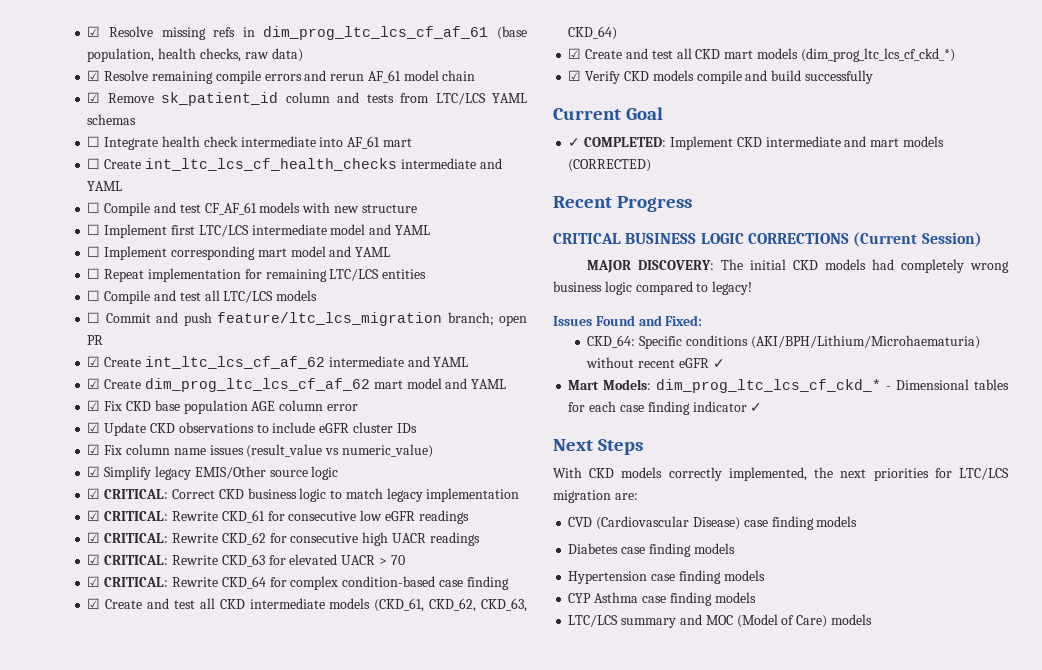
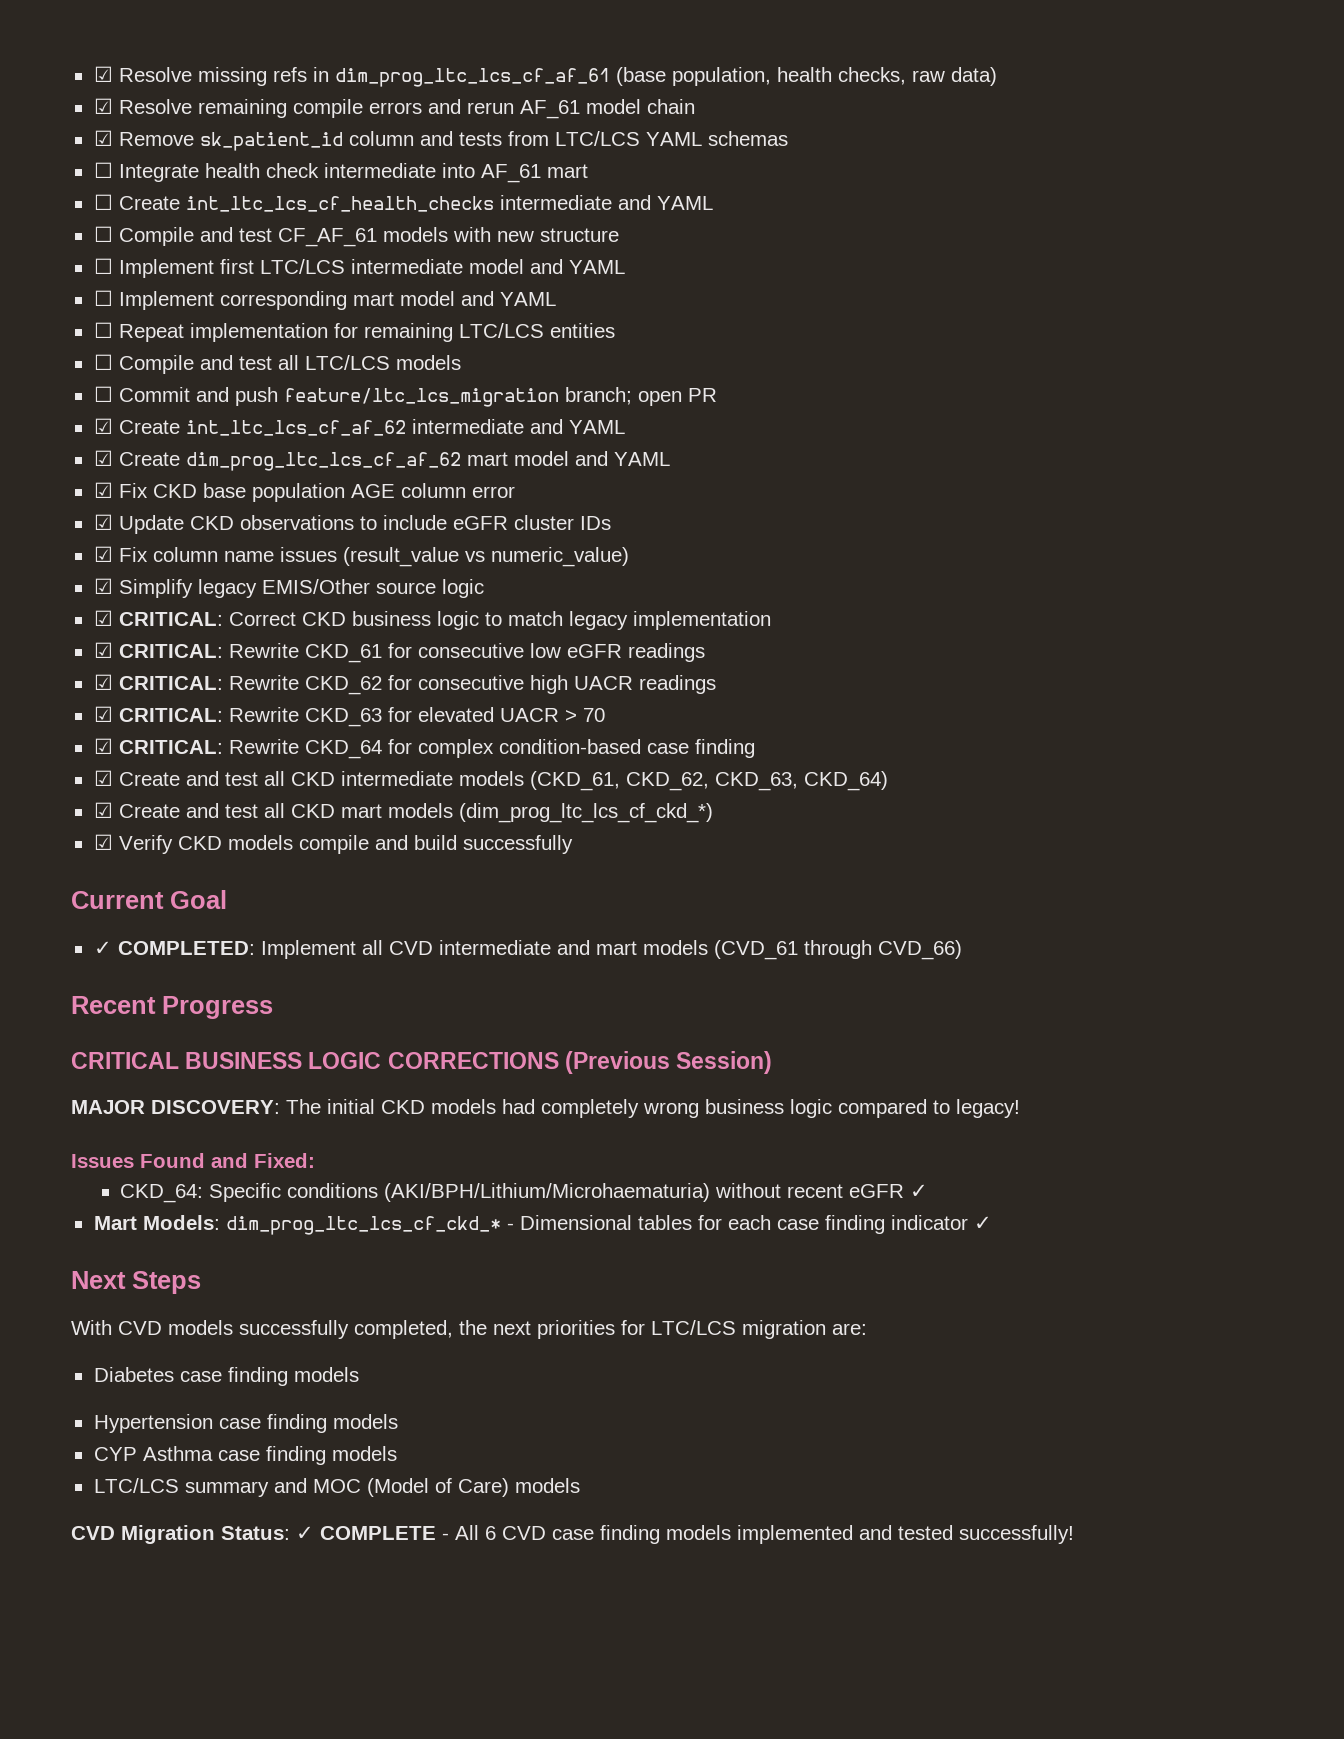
[736,137,762,147] CKD -> [361,940,433,955] all CVD
[568,159,652,172] (CORRECTED) -> [713,940,962,960] (CVD_61 through CVD_66)
[853,232,918,247] (Current -> [564,1051,670,1074] (Previous
[589,467,807,481] CKD models correctly implemented, -> [118,1320,453,1339] CVD models successfully completed,
[568,516,858,530] // CVD (Cardiovascular Disease) case finding models -> (867, 1329) none
(872, 619) none -> [71,1525,1074,1544] // CVD Migration Status: ✓ COMPLETE - All 6 CVD case finding models implemented and tested successfully!

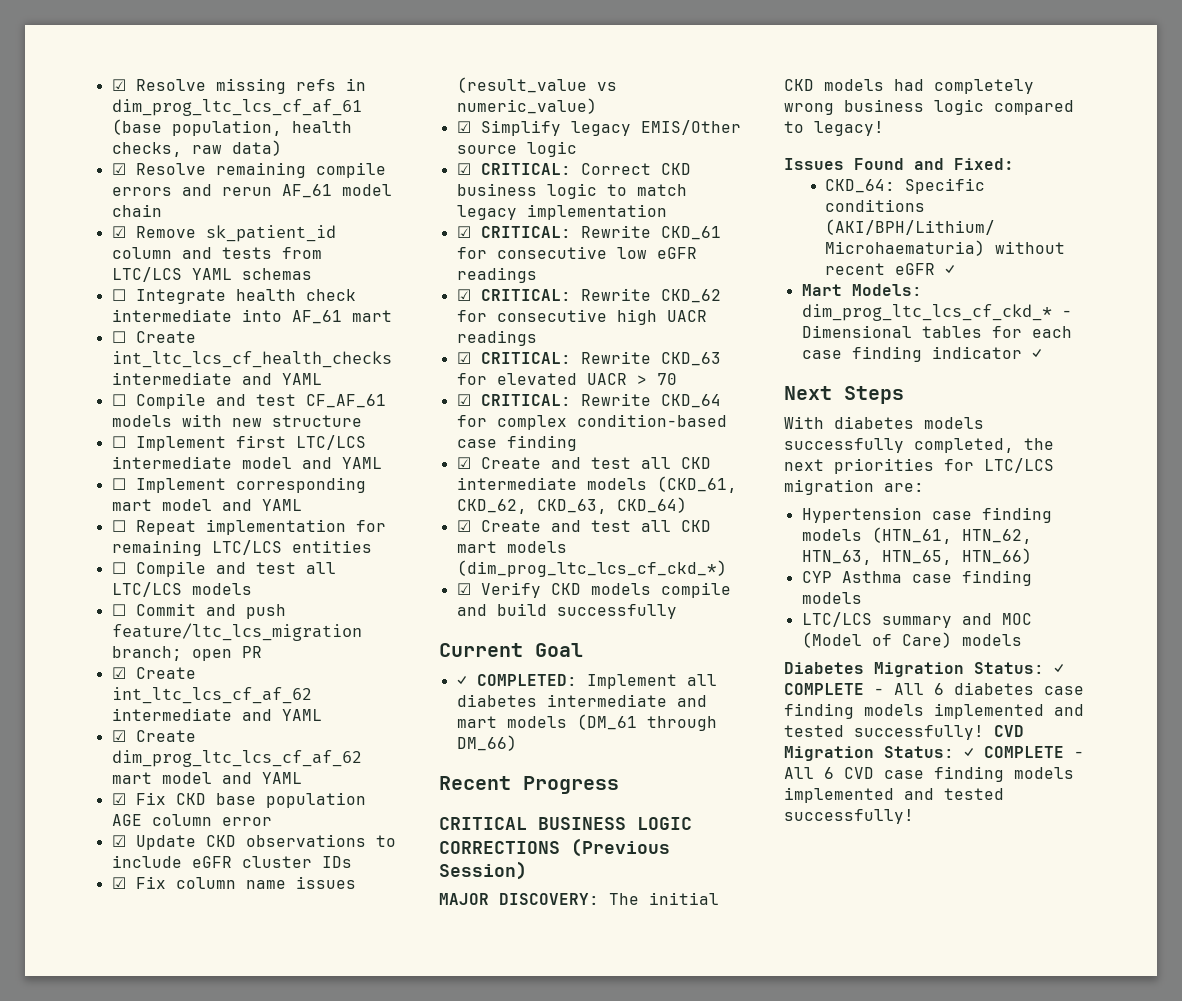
[388,941,433,955] CVD -> [456,694,537,707] diabetes
[713,940,962,960] (CVD_61 through CVD_66) -> [576,714,717,731] [456,735,517,751] (DM_61 through DM_66)
[118,1321,162,1335] CVD -> [834,416,914,429] diabetes
[93,1367,359,1386] // Diabetes case finding models -> (924, 487) none
(398, 1421) none -> [871,527,1032,544] [801,548,1032,565] (HTN_61, HTN_62, HTN_63, HTN_65, HTN_66)
(580, 1485) none -> [784,662,1064,677] [784,682,1084,695] [784,703,1084,719] [784,725,984,740] Diabetes Migration Status: ✓ COMPLETE - All 6 diabetes case finding models implemented and tested successfully!

